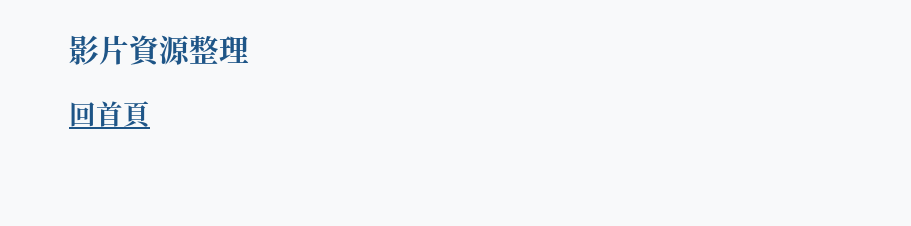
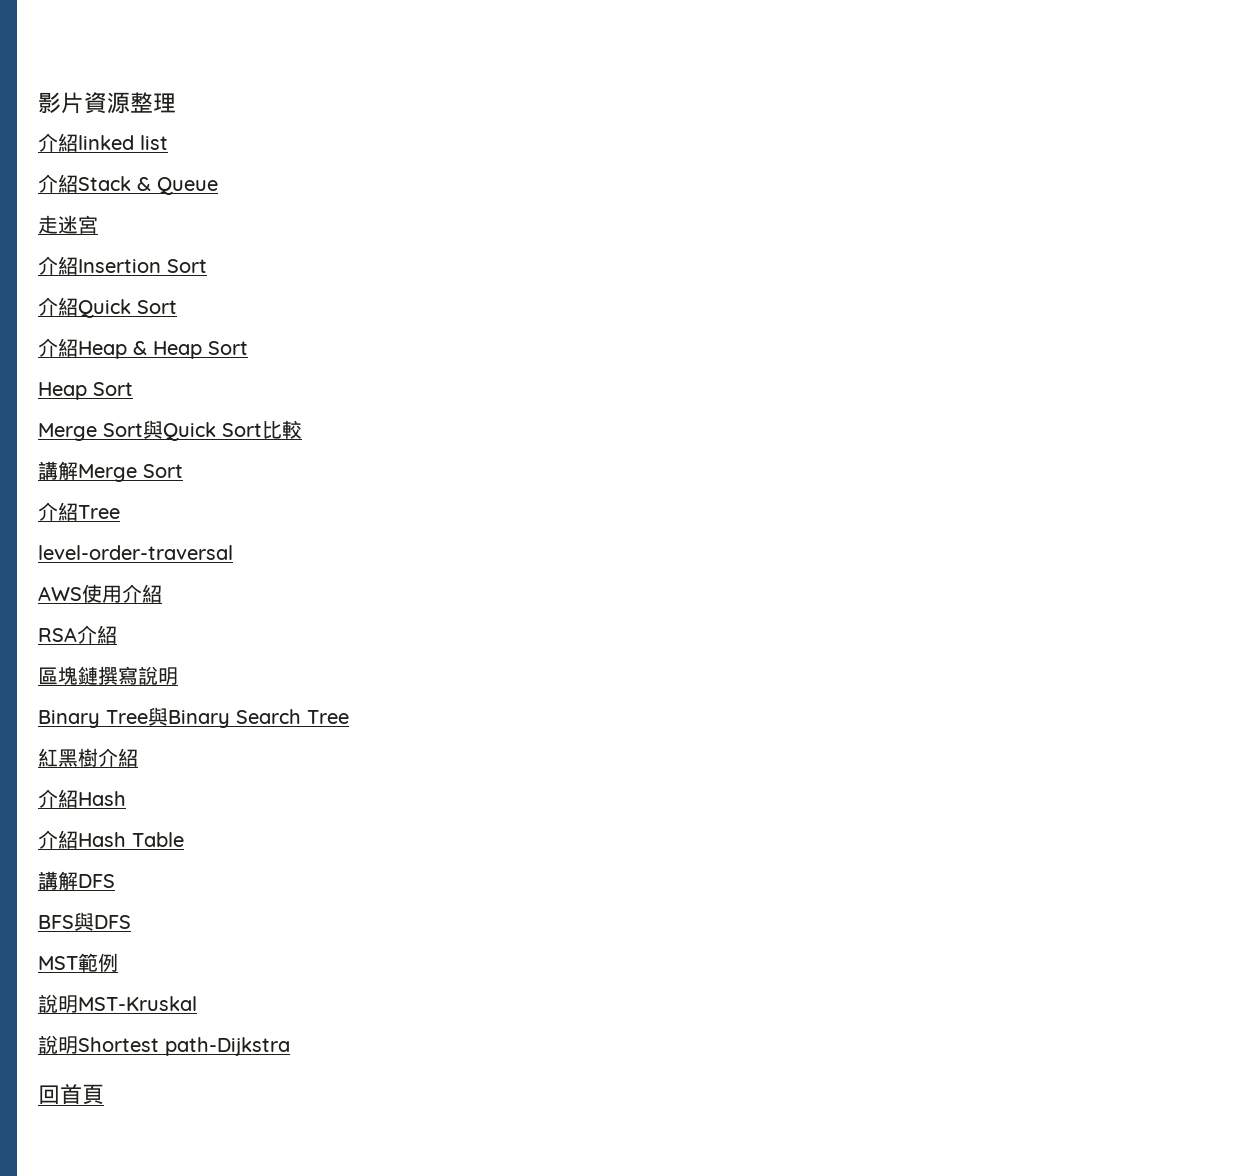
(249, 49) none -> [38,133,168,152] [38,174,218,195] [38,215,98,234] [38,256,207,275] [38,297,177,318] [38,338,248,359] [38,382,133,400] [38,420,302,441] [38,461,183,482] [38,502,120,521] [38,545,233,560] [38,584,162,603] [38,625,117,644] [38,666,178,685] [38,707,349,728] [38,748,138,767] [38,789,126,808] [38,830,184,849] [38,871,115,890] [38,912,131,931] [38,953,118,972] [38,994,197,1013] [38,1035,290,1056] // 介紹linked list // 介紹Stack & Queue // 走迷宮 // 介紹Insertion Sort // 介紹Quick Sort // 介紹Heap & Heap Sort // Heap Sort // Merge Sort與Quick Sort比較 // 講解Merge Sort // 介紹Tree // level-order-traversal // AWS使用介紹 // RSA介紹 // 區塊鏈撰寫說明 // Binary Tree與Binary Search Tree // 紅黑樹介紹 // 介紹Hash // 介紹Hash Table // 講解DFS // BFS與DFS // MST範例 // 說明MST-Kruskal // 說明Shortest path-Dijkstra

